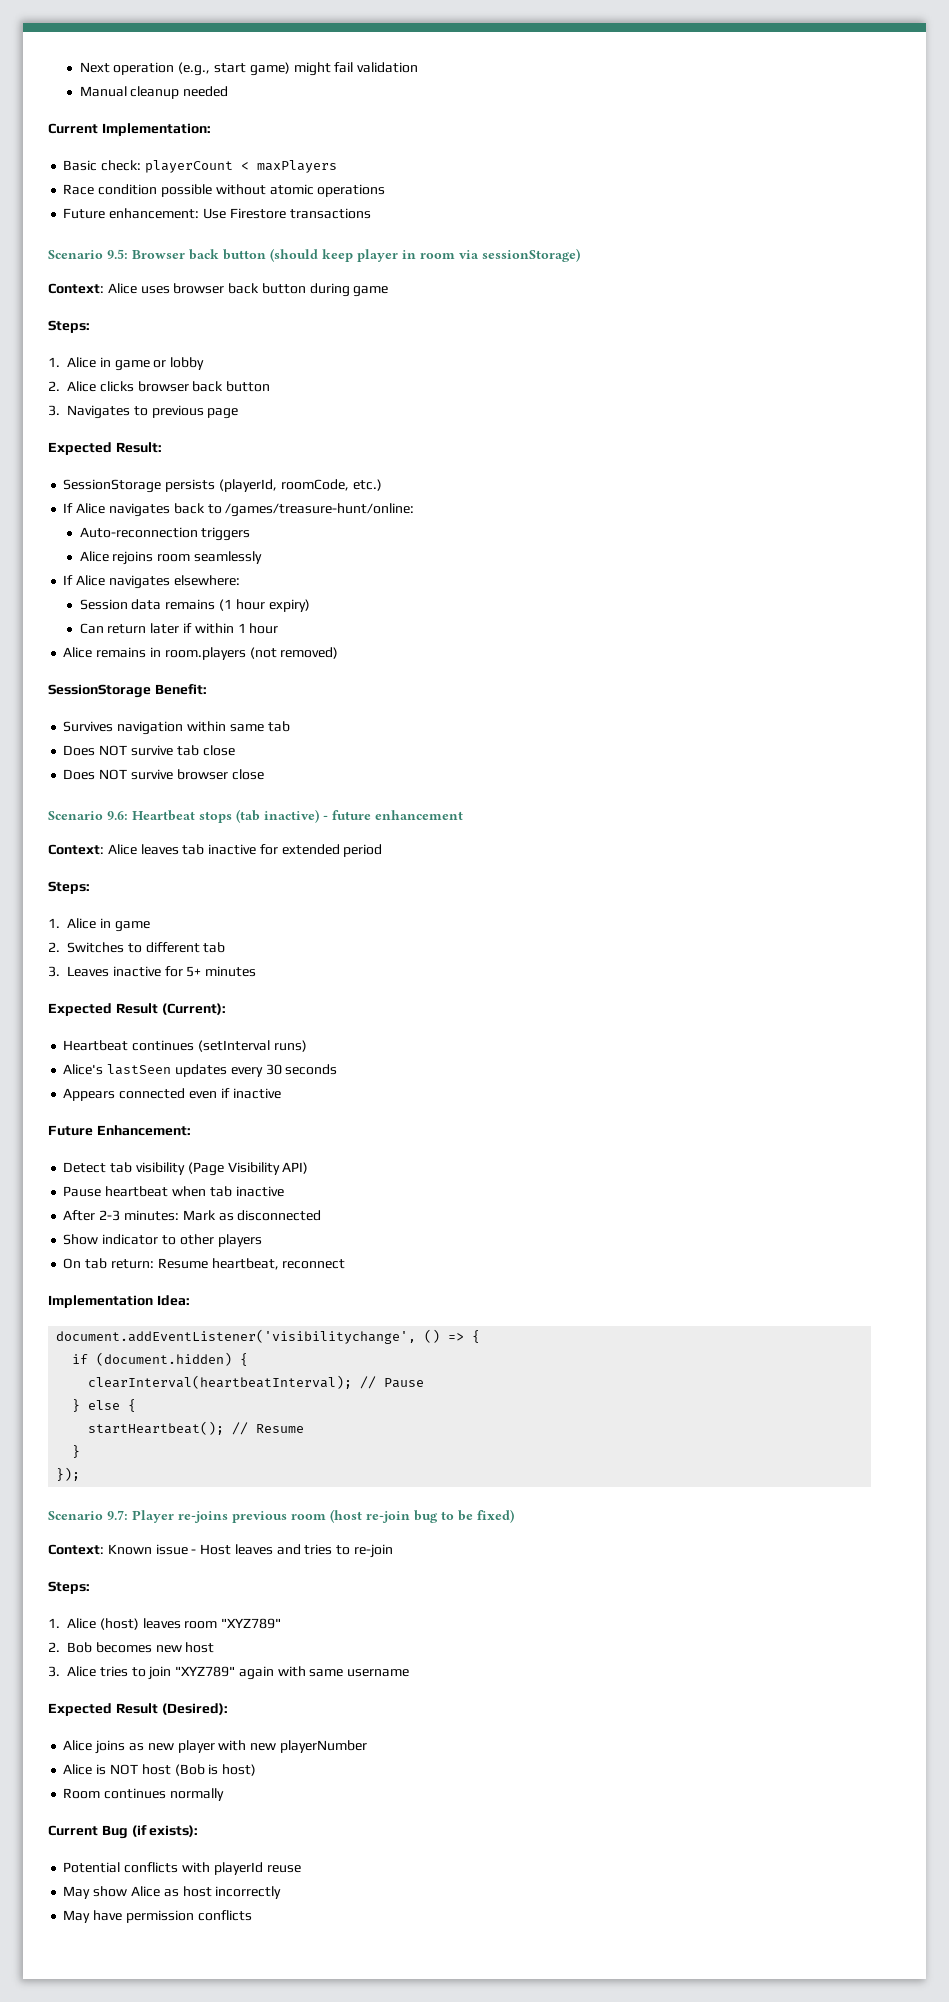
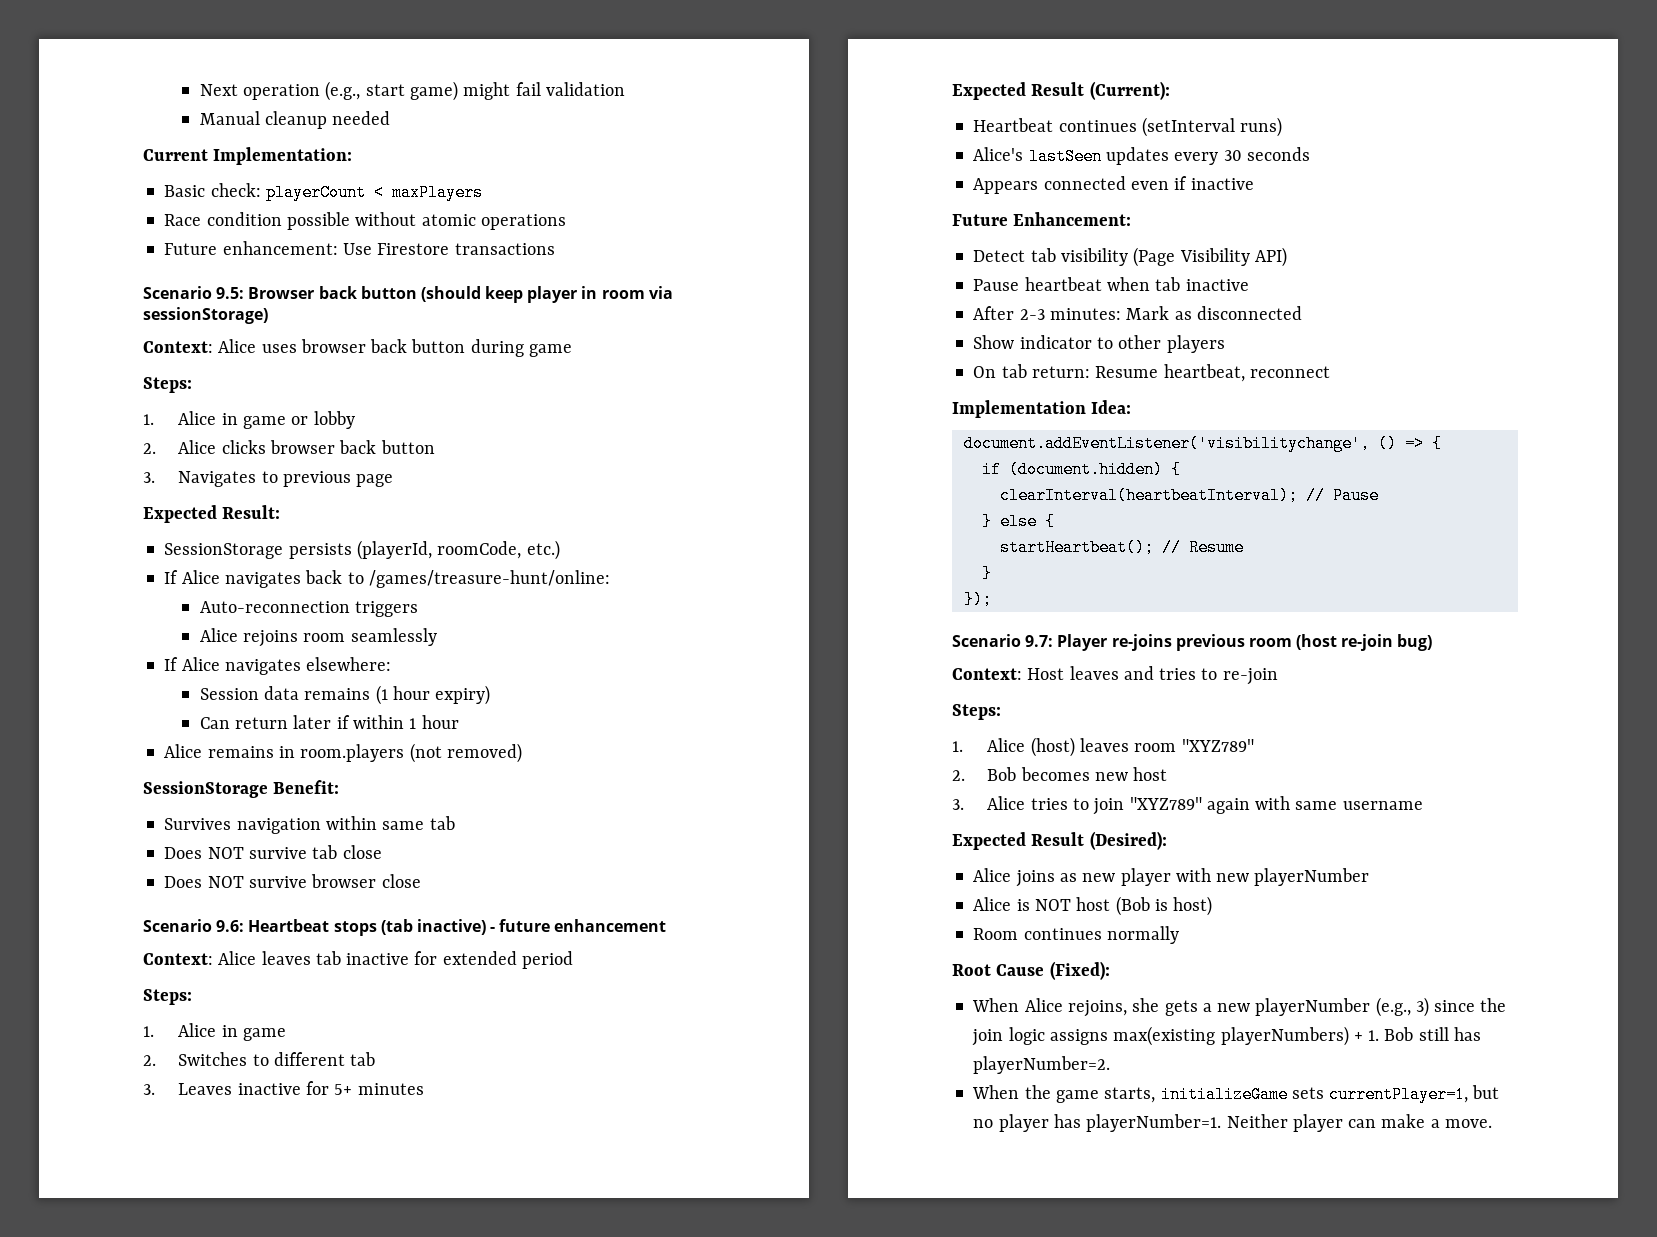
[414,1509,514,1523] [48,1544,197,1555] bug to be fixed) // Context: Known issue - -> [1397,634,1433,651] [952,668,1022,680] bug) // Context:
[48,1825,199,1839] [63,1862,301,1875] [63,1886,282,1899] [63,1910,252,1923] Current Bug (if exists): // Potential conflicts with playerId reuse // May show Alice as host incorrectly // May have permission conflicts -> [952,961,1110,980] [972,997,1507,1017] [972,1026,1481,1046] [973,1056,1111,1074] [972,1085,1500,1103] [973,1114,1492,1132] Root Cause (Fixed): // When Alice rejoins, she gets a new playerNumber (e.g., 3) since the join logic assigns max(existing playerNumbers) + 1. Bob still has playerNumber=2. // When the game starts, initializeGame sets currentPlayer=1, but no player has playerNumber=1. Neither player can make a move.

